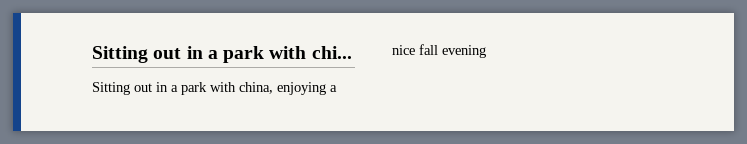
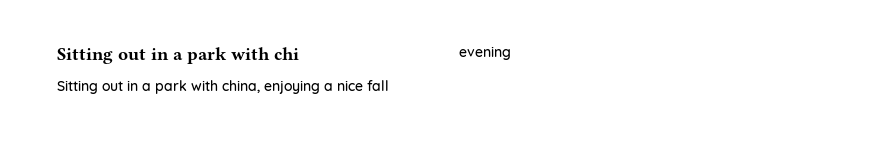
[92,46,352,63] Sitting out in a park with chi... -> [57,47,299,64] Sitting out in a park with chi

